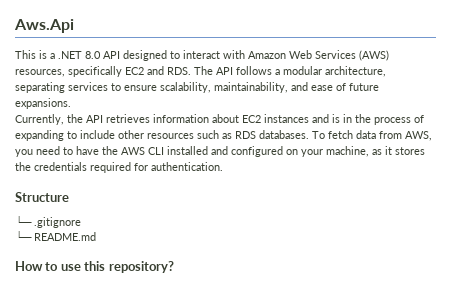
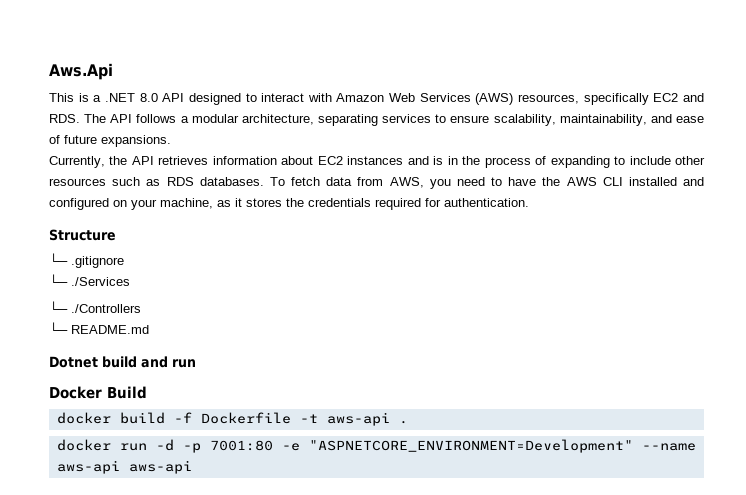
[34,232,96,241] [15,261,174,273] README.md // How to use this repository? -> [71,277,130,286] [49,301,141,313] [49,322,149,334] [49,356,196,368] [49,386,147,399] [56,412,408,426] [56,439,696,453] [56,460,192,474] ./Services // └─ ./Controllers // └─ README.md // Dotnet build and run // Docker Build // docker build -f Dockerfile -t aws-api . // docker run -d -p 7001:80 -e "ASPNETCORE_ENVIRONMENT=Development" --name aws-api aws-api

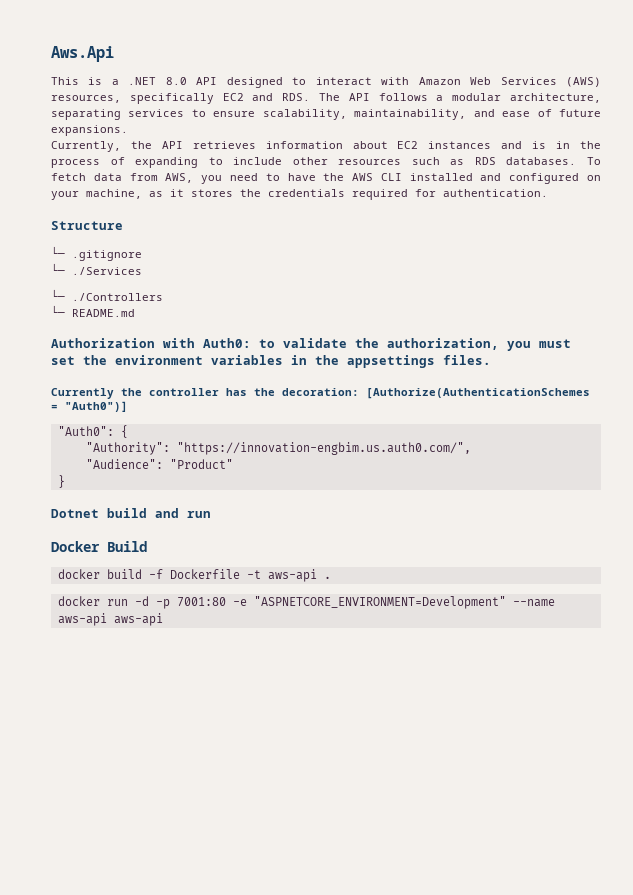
(149, 329) none -> [51,338,571,351] [51,355,491,368] [51,388,590,399] [51,401,128,412] [57,425,128,438] [85,442,471,455] [85,459,233,469] [57,475,65,488] // Authorization with Auth0: to validate the authorization, you must set the environment variables in the appsettings files. // Currently the controller has the decoration: [Authorize(AuthenticationSchemes = "Auth0")] // "Auth0": { // "Authority": "https://innovation-engbim.us.auth0.com/", // "Audience": "Product" // }

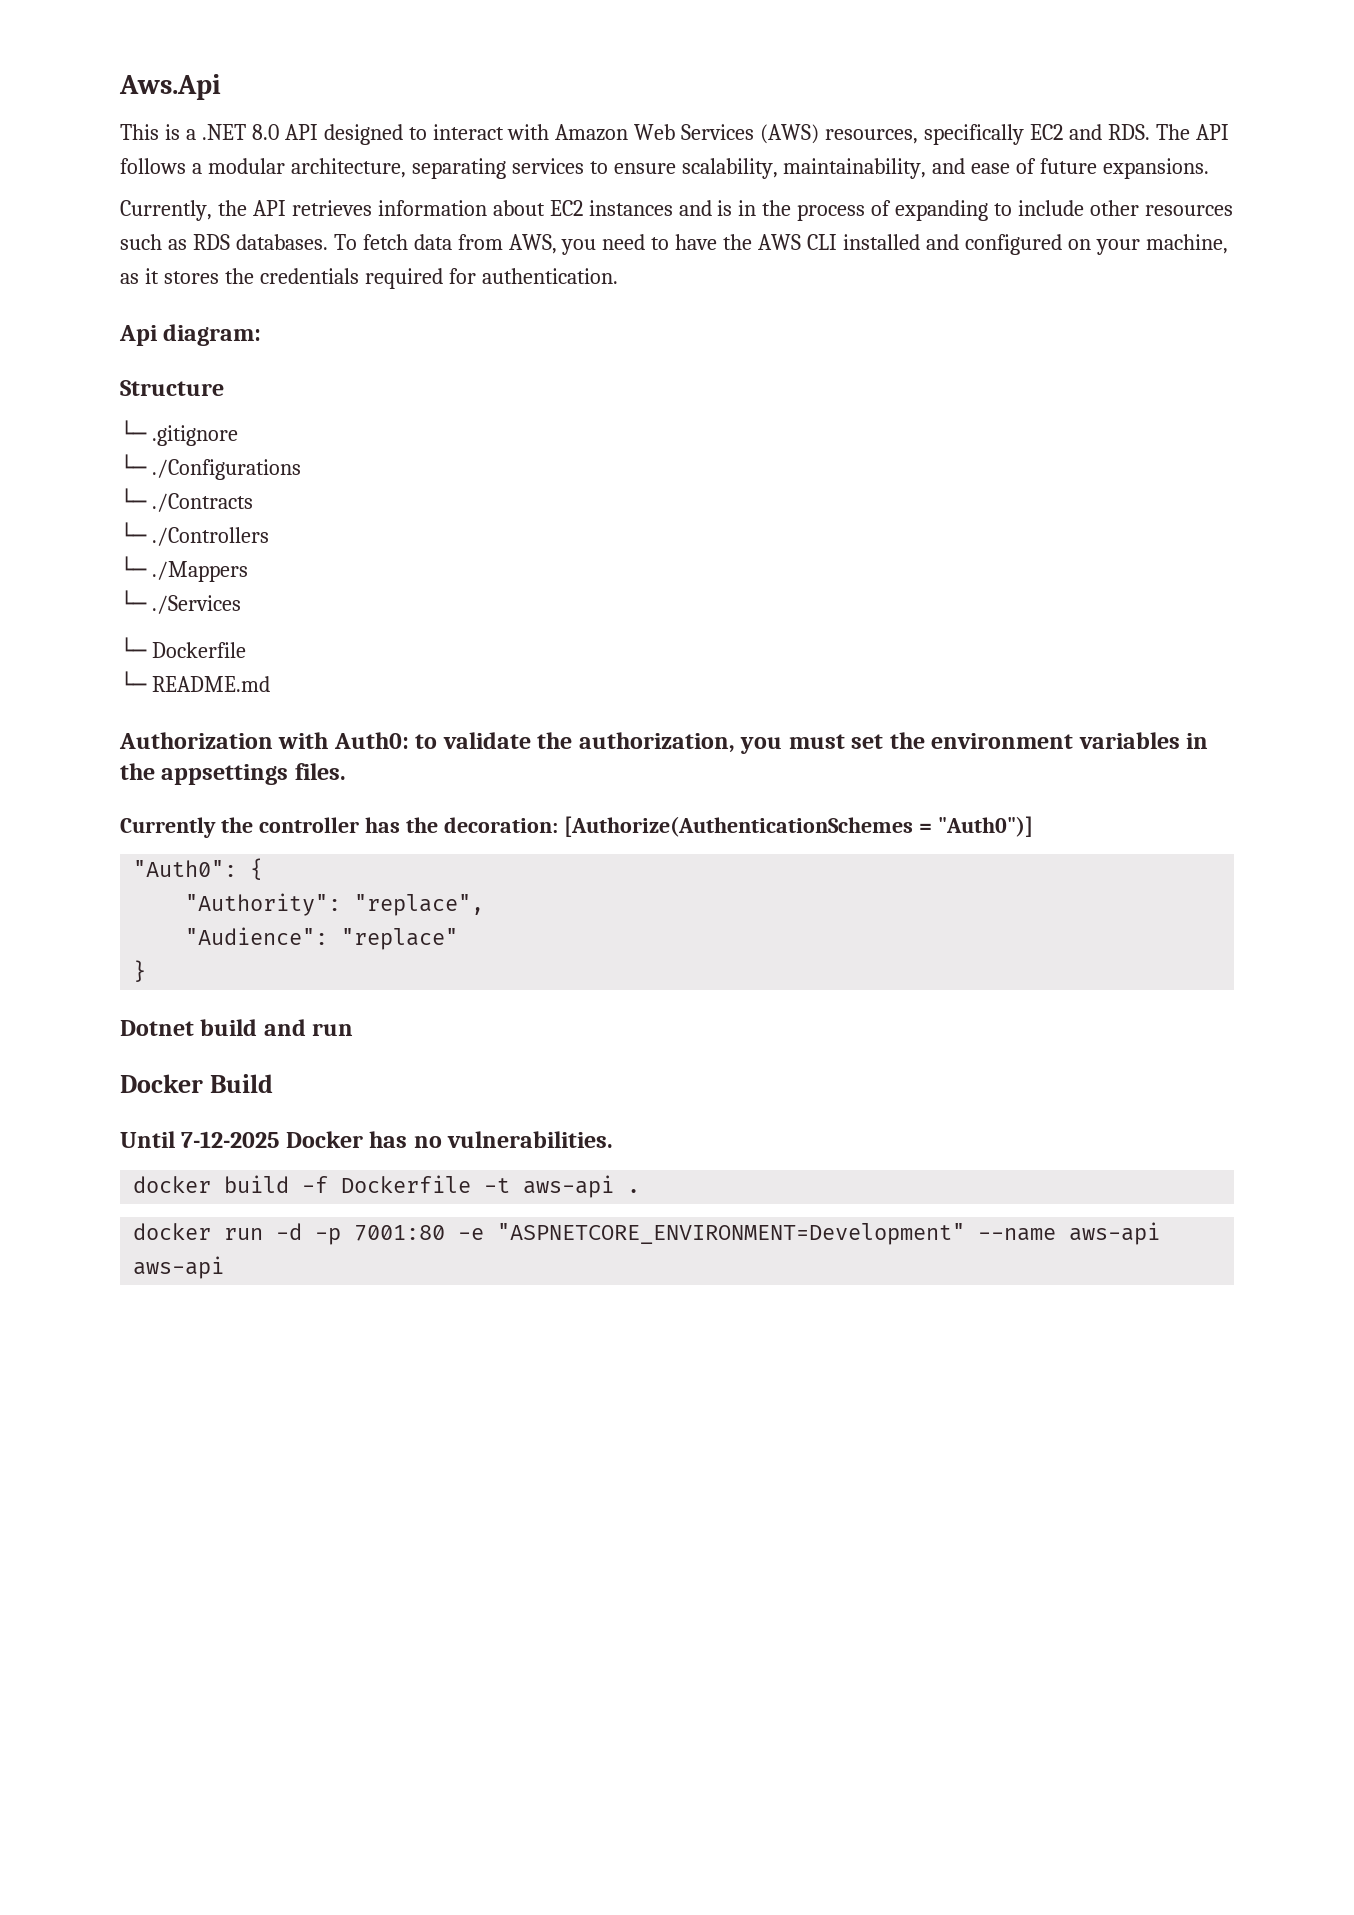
(548, 193) none -> [119,324,262,346] // Api diagram:
(142, 255) none -> [120,454,301,480] [120,488,253,512] [120,522,269,546] [120,556,248,582] // └─ ./Configurations // └─ ./Contracts // └─ ./Controllers // └─ ./Mappers
[72,293,163,301] ./Controllers -> [151,642,246,658] Dockerfile
[176,442,471,455] "https://innovation-engbim.us.auth0.com/", -> [354,894,485,916] "replace",
[169,459,233,469] "Product" -> [341,928,459,950] "replace"
(147, 546) none -> [120,1131,614,1148] // Until 7-12-2025 Docker has no vulnerabilities.

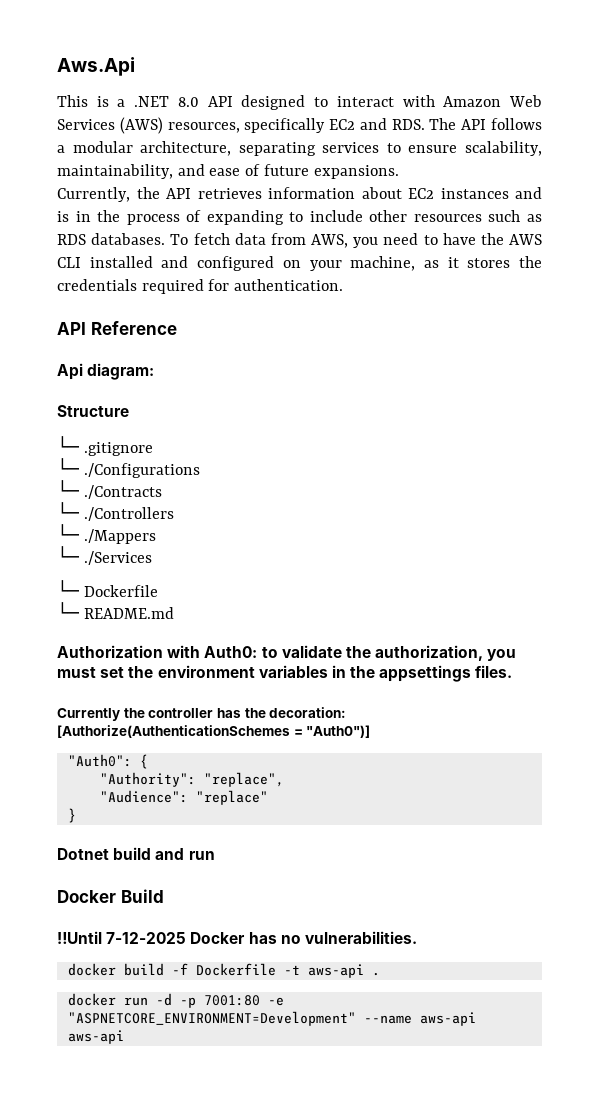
(618, 276) none -> [57,321,177,335] // API Reference
[120,1131,175,1148] Until -> [57,931,102,944] ‼Until

